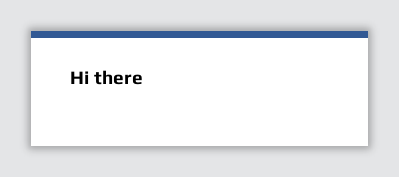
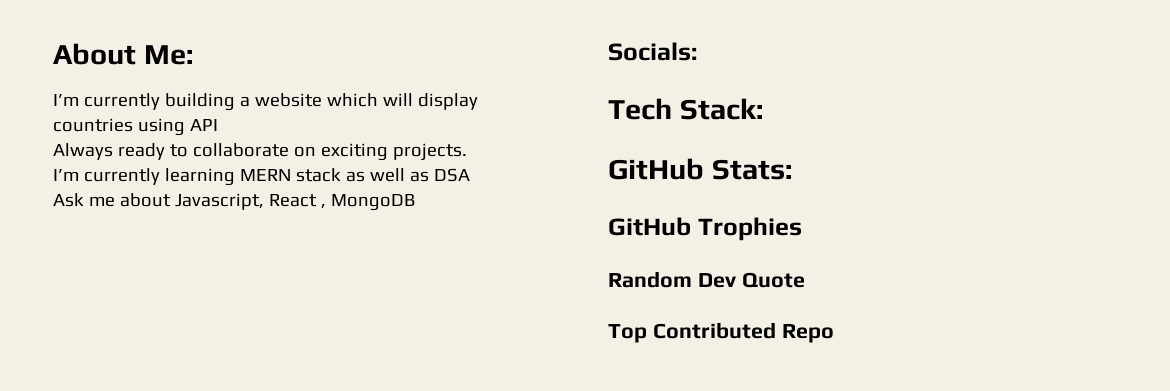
[70,70,144,85] Hi there -> [53,43,193,65] [53,93,478,111] [53,118,218,136] [53,143,467,161] [53,168,470,186] [53,193,415,211] [608,42,697,61] [608,98,763,120] [608,158,792,180] [608,217,802,241] [608,271,805,288] [608,322,834,343] About Me: // I’m currently building a website which will display countries using API // Always ready to collaborate on exciting projects. // I’m currently learning MERN stack as well as DSA // Ask me about Javascript, React , MongoDB // Socials: // Tech Stack: // GitHub Stats: // GitHub Trophies // Random Dev Quote // Top Contributed Repo

